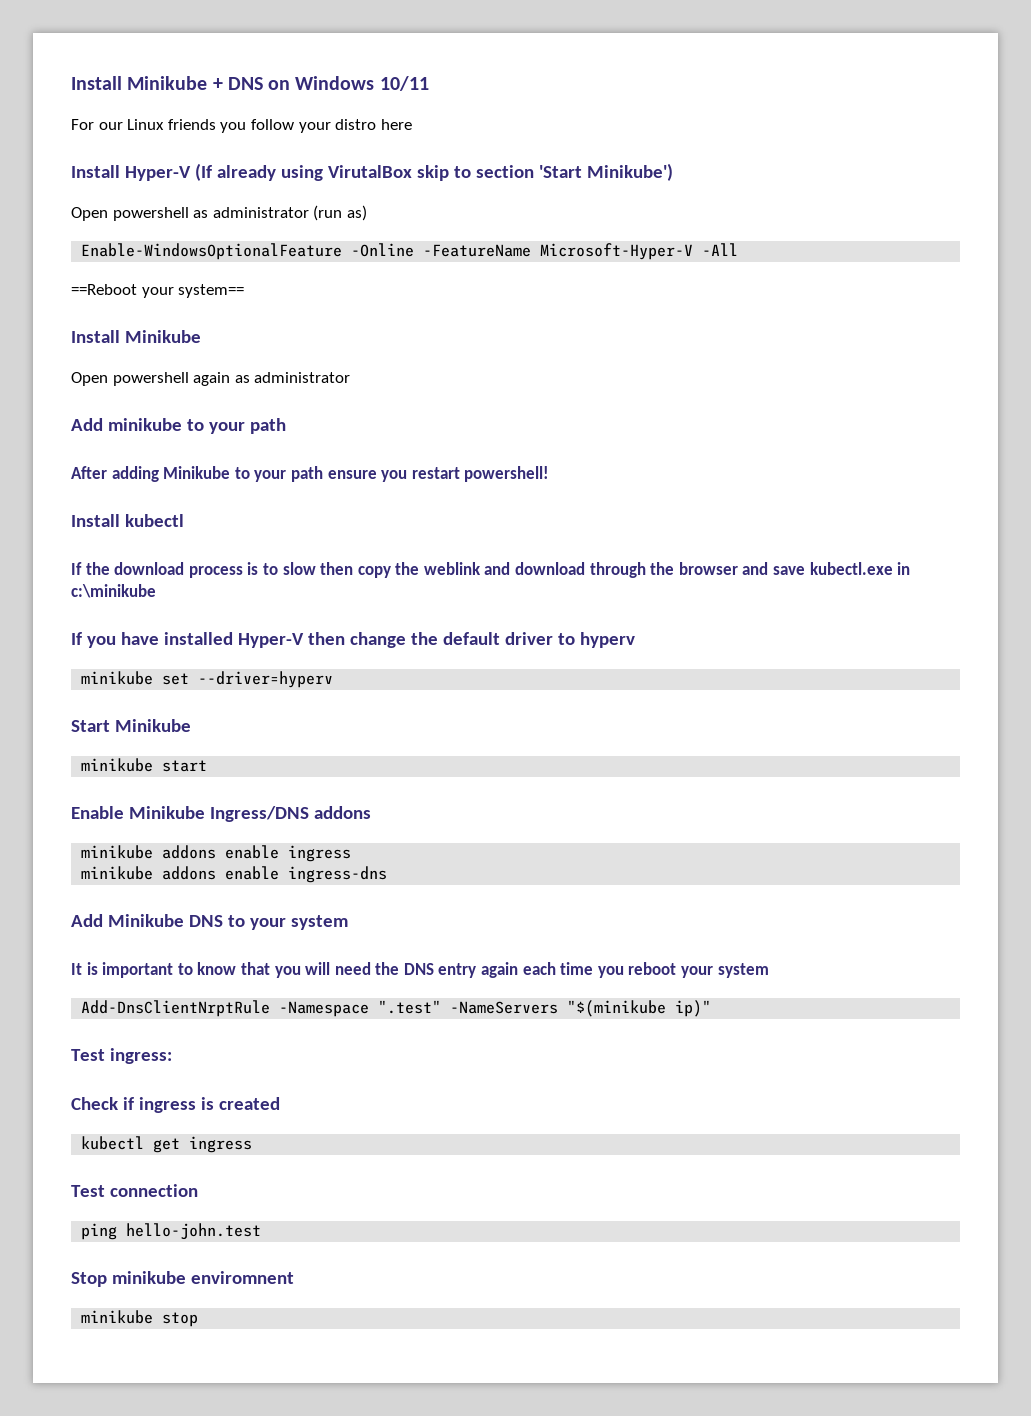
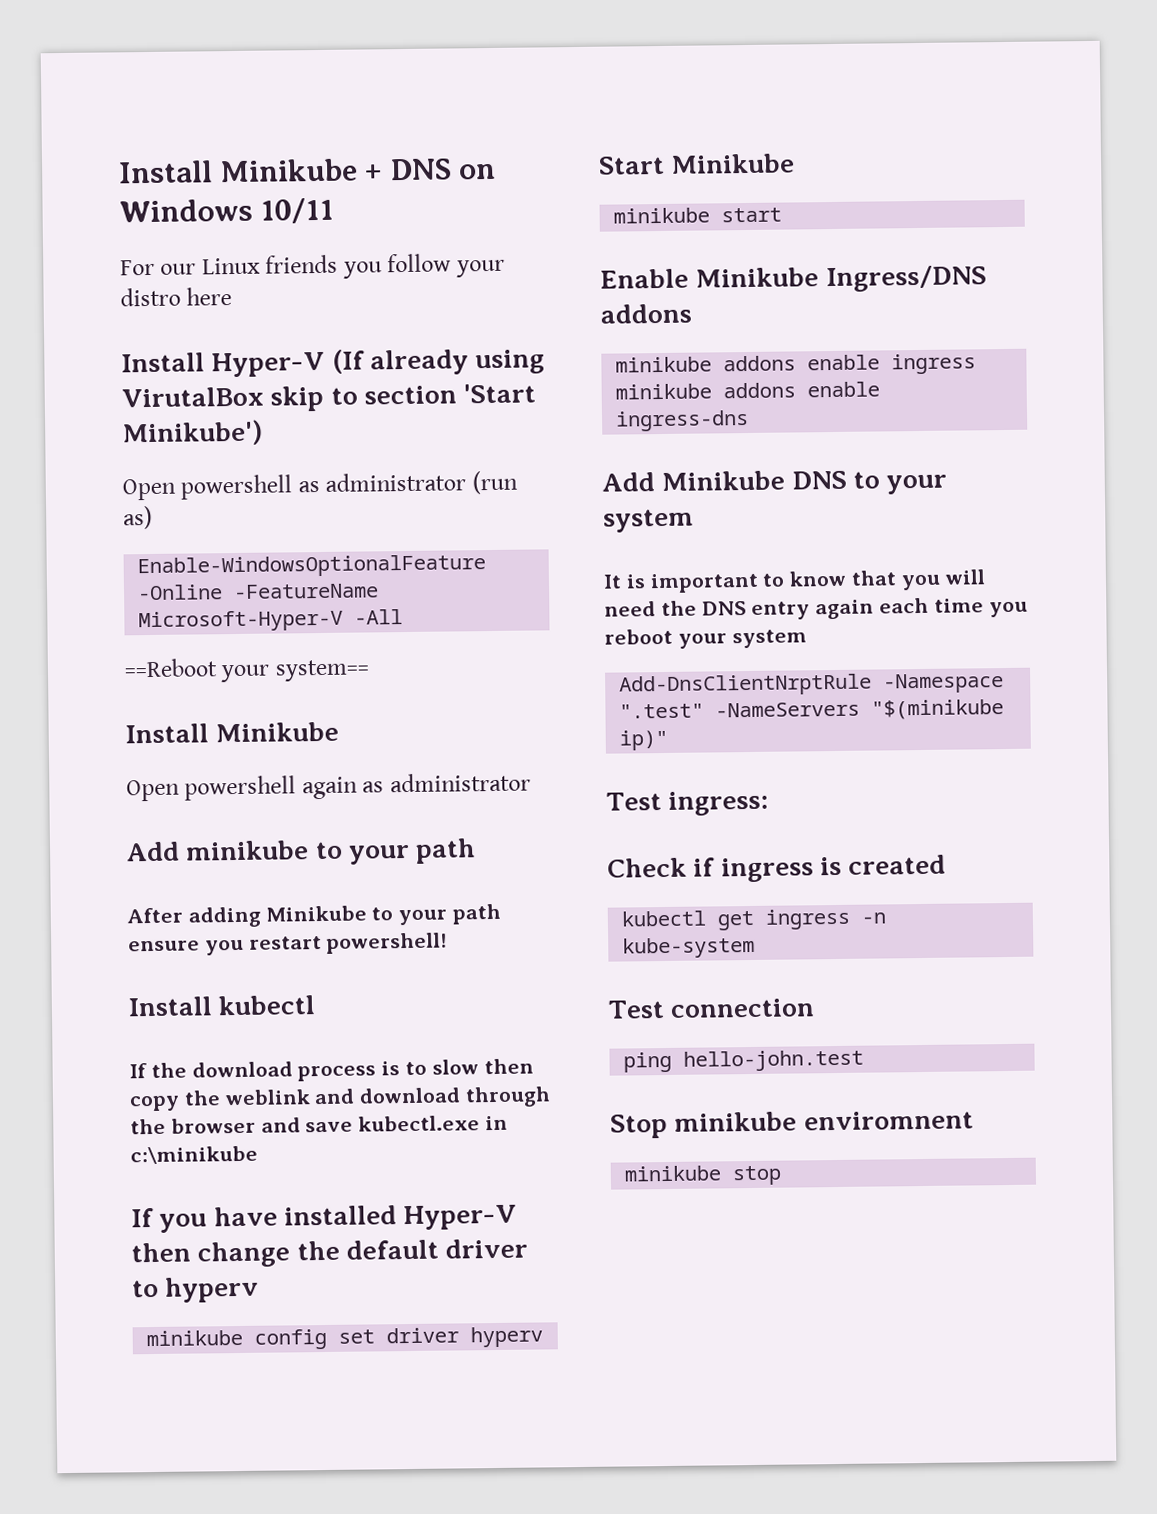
[162,671,334,688] set --driver=hyperv -> [254,1326,544,1350] config set driver hyperv
(253, 1144) none -> [861,912,887,924] [622,936,756,959] -n kube-system

